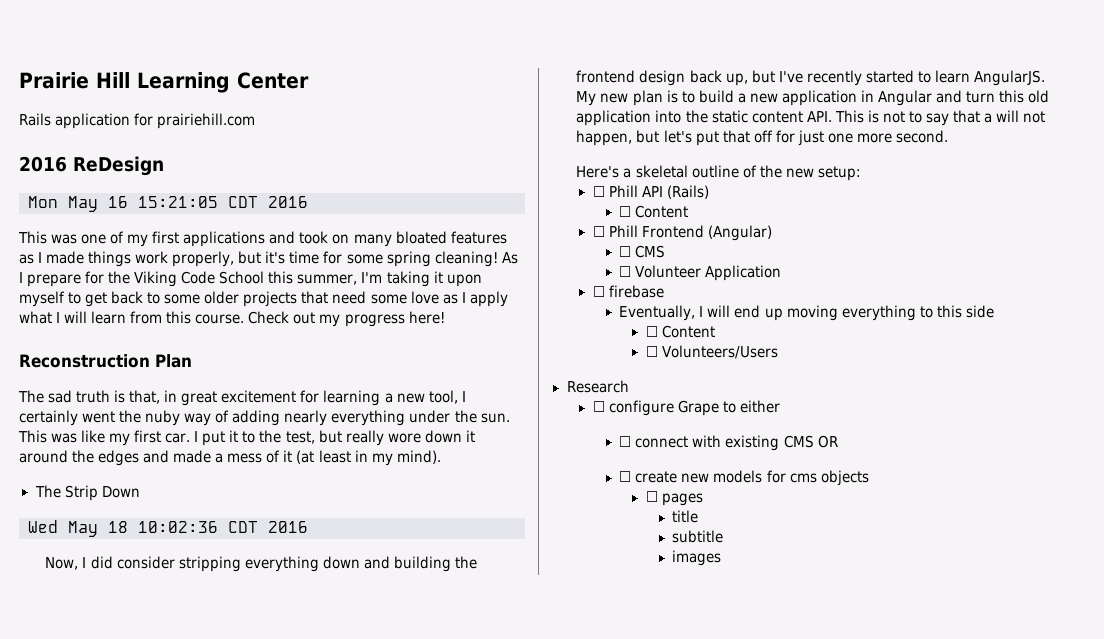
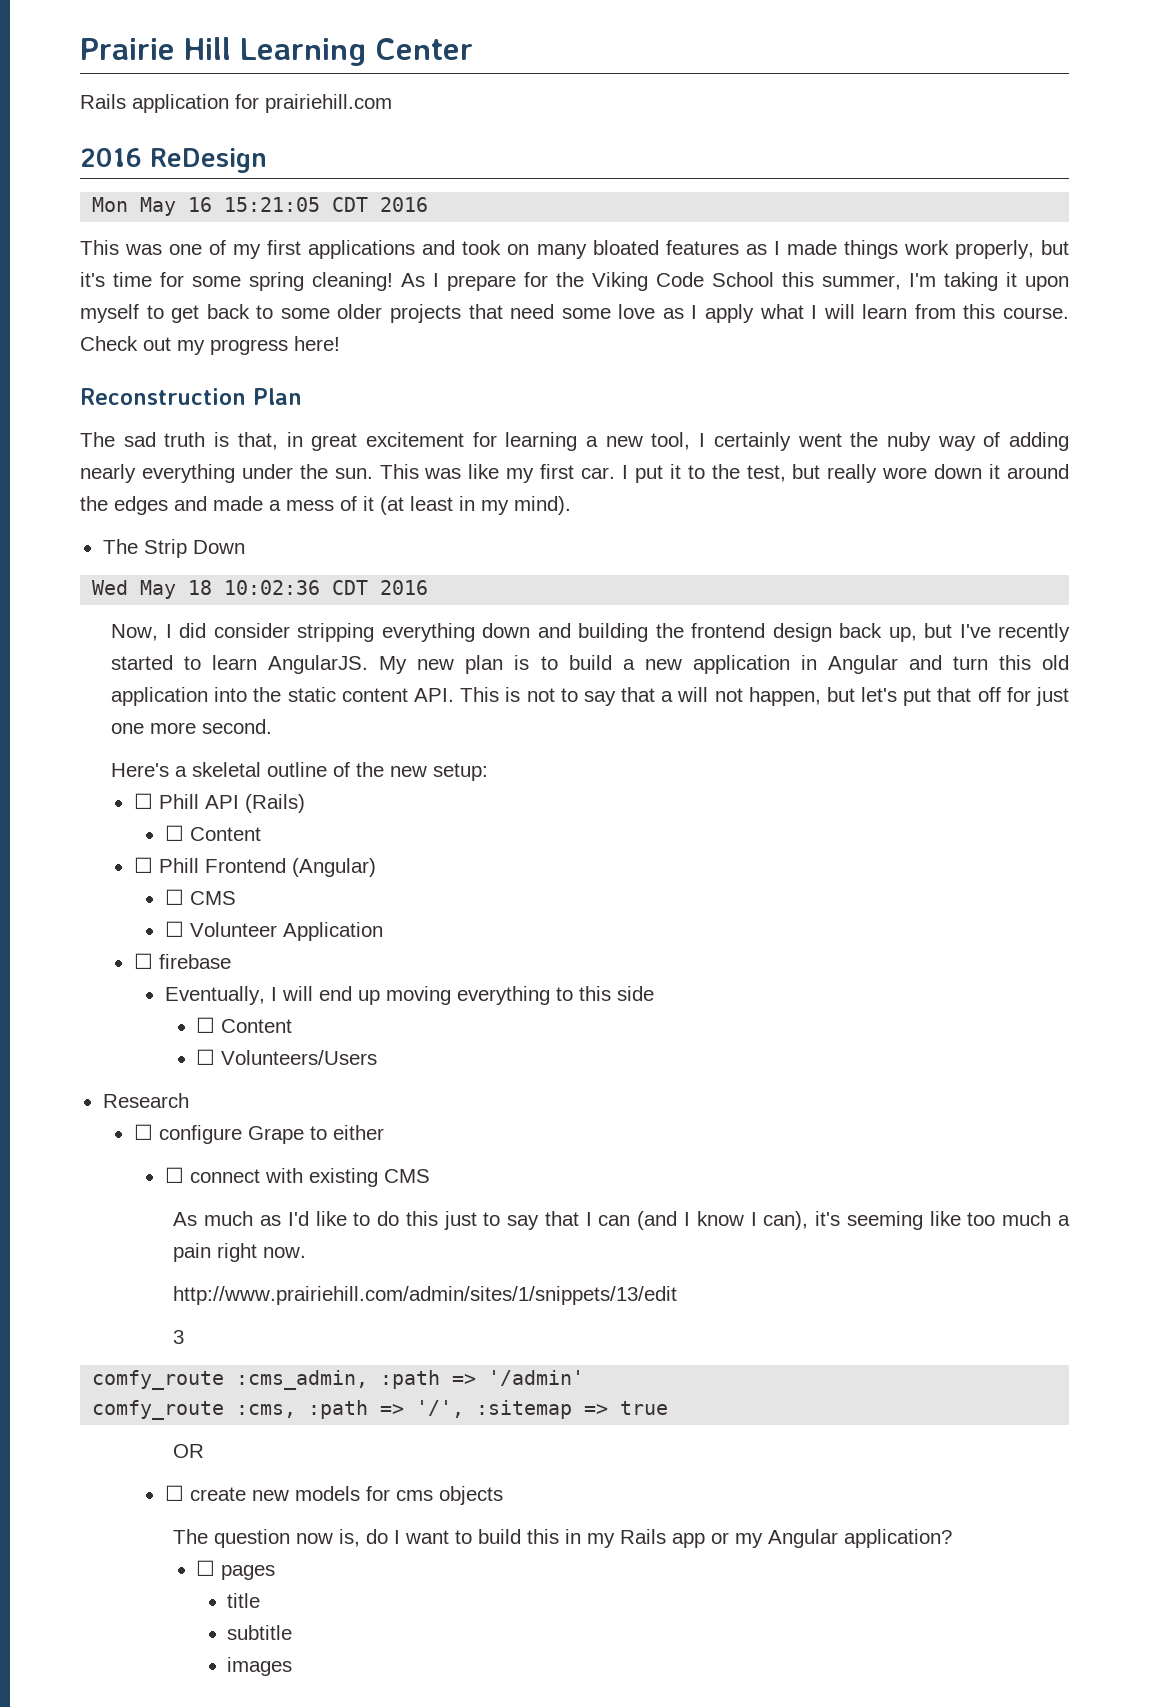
(814, 441) none -> [173,1211,1071,1230] [173,1243,307,1262] [173,1286,678,1305] [173,1330,185,1344] [92,1370,585,1390] [92,1400,669,1420] // As much as I'd like to do this just to say that I can (and I know I can), it's seeming like too much a pain right now. // http://www.prairiehill.com/admin/sites/1/snippets/13/edit // 3 // comfy_route :cms_admin, :path => '/admin' // comfy_route :cms, :path => '/', :sitemap => true //
(869, 478) none -> [173,1529,953,1548] // The question now is, do I want to build this in my Rails app or my Angular application?

